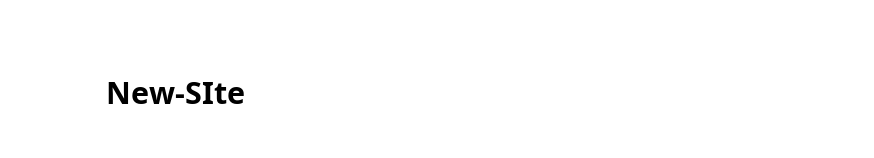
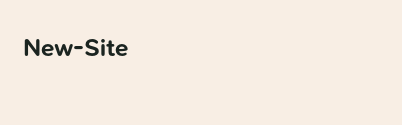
[106,82,245,104] New-SIte -> [23,38,128,57] New-Site

